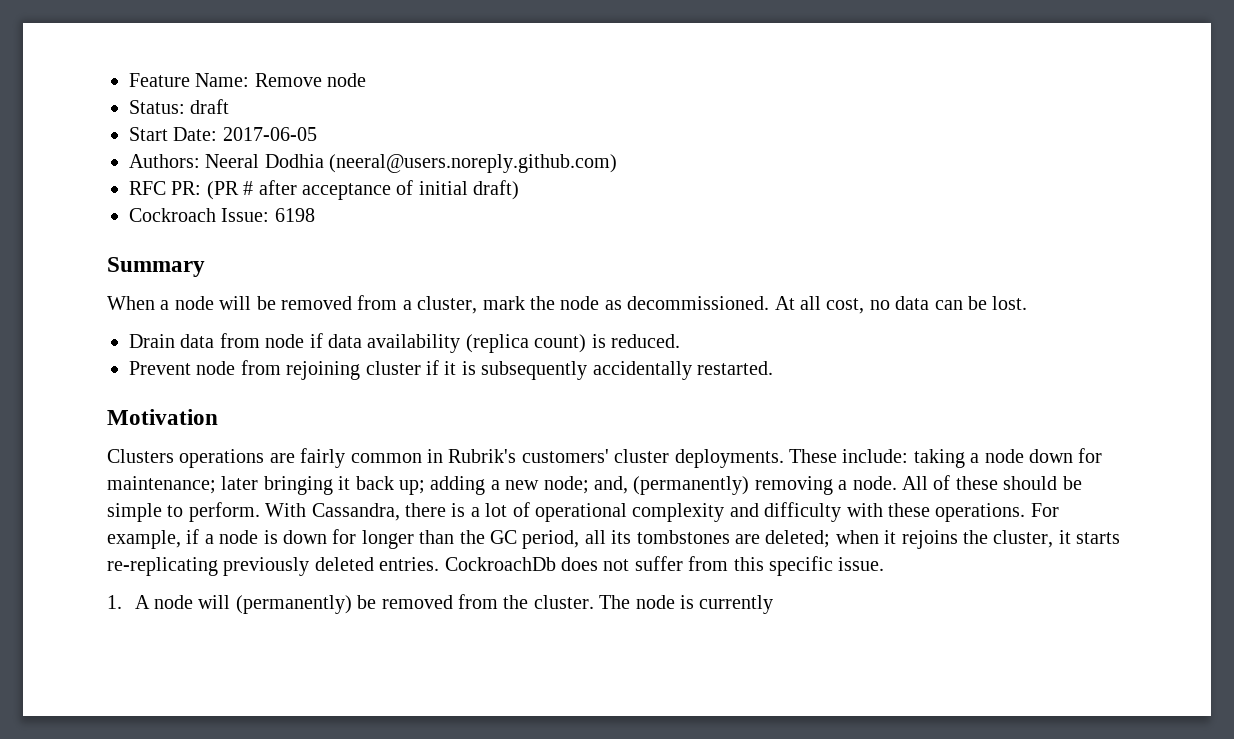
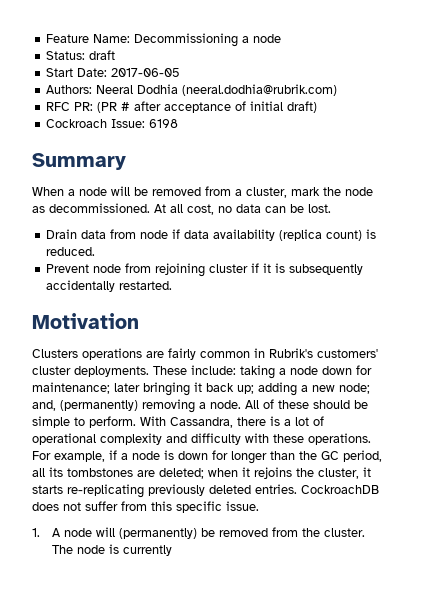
[254,73,322,87] Remove -> [134,33,250,47] Decommissioning a
[329,154,618,173] (neeral@users.noreply.github.com) -> [182,84,338,96] (neeral.dodhia@rubrik.com)
[444,557,556,571] CockroachDb -> [301,485,379,494] CockroachDB

